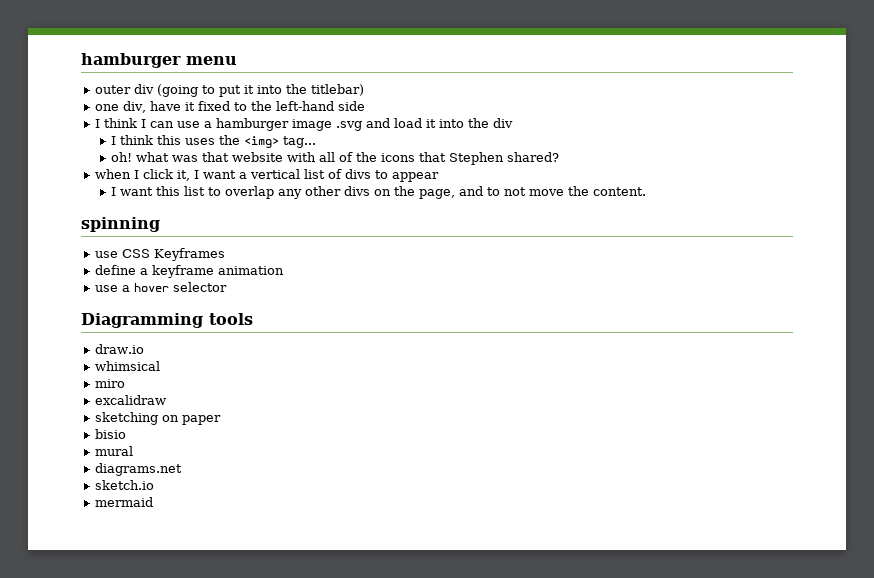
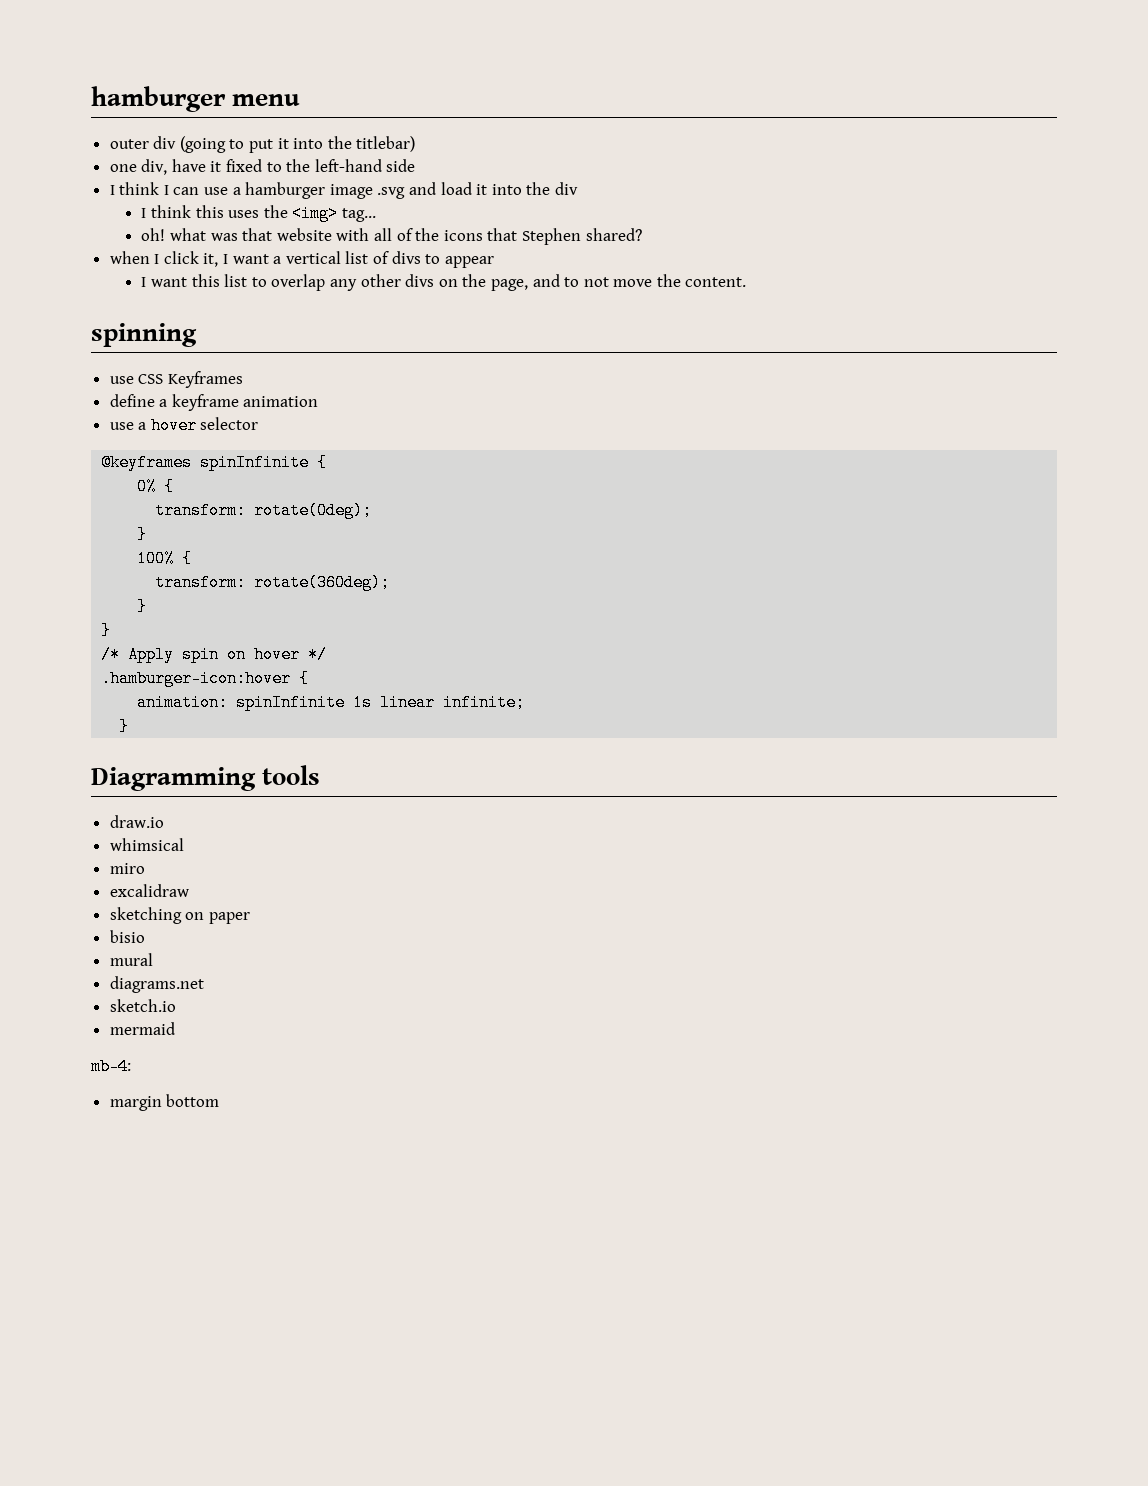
(227, 287) none -> [101,454,328,471] [137,478,175,495] [155,502,373,519] [137,526,148,543] [137,550,193,567] [155,574,391,591] [137,598,148,615] [101,622,112,639] [101,646,328,663] [101,670,310,687] [137,694,526,711] [119,718,130,735] // @keyframes spinInfinite { // 0% { // transform: rotate(0deg); // } // 100% { // transform: rotate(360deg); // } // } // /* Apply spin on hover */ // .hamburger-icon:hover { // animation: spinInfinite 1s linear infinite; // }
(153, 502) none -> [91,1058,131,1075] [109,1094,220,1111] // mb-4: // margin bottom

